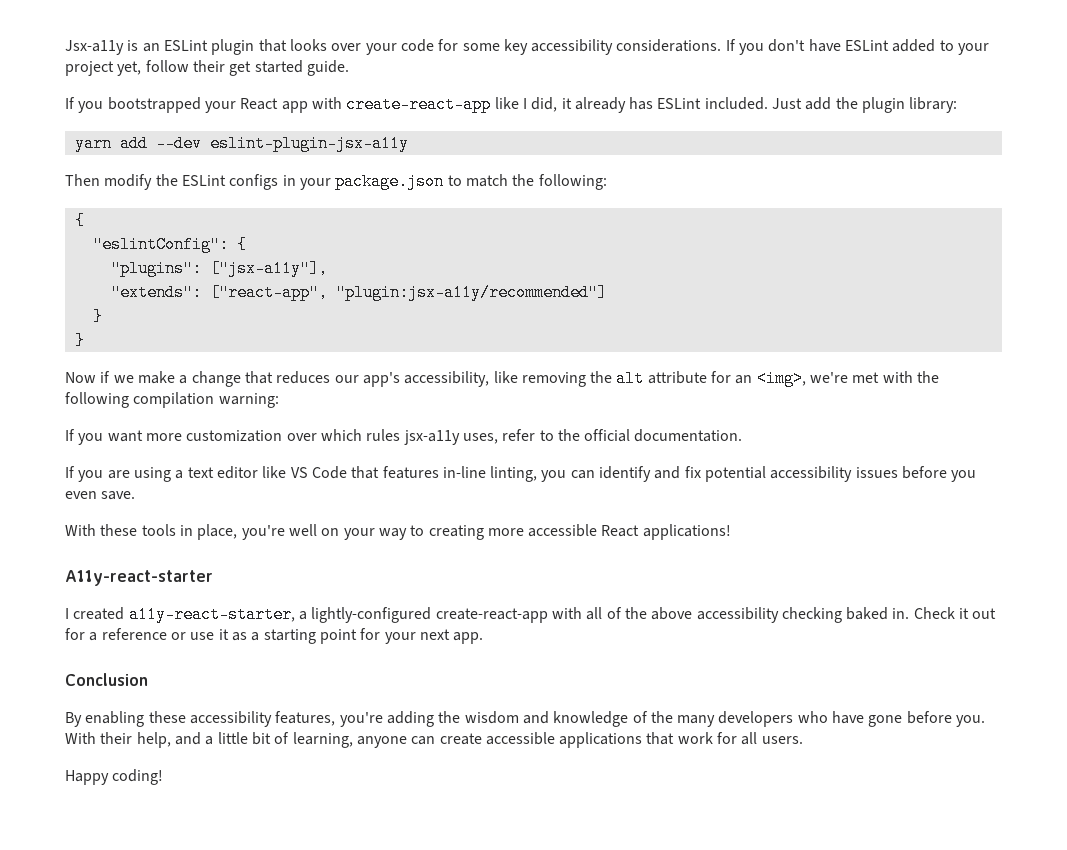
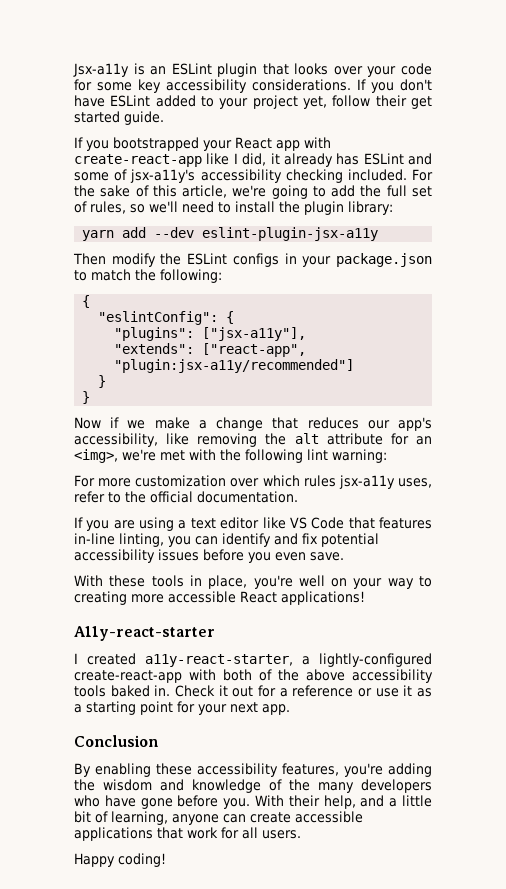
[704,97,832,110] included. Just add -> [408,153,432,165] [74,169,433,183] [74,185,432,199] [74,201,275,214] and some of jsx-a11y's accessibility checking included. For the sake of this article, we're going to add the full set of rules, so we'll need to install
[133,392,215,408] compilation -> [307,449,328,460] lint
[65,429,143,445] If you want -> [74,475,95,487] For
[586,607,603,620] all -> [223,669,252,681] both
[781,607,842,623] checking -> [74,685,106,697] tools

